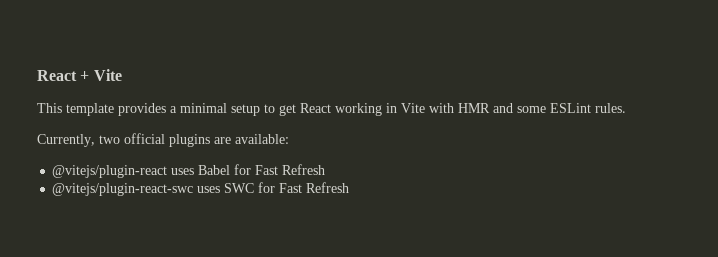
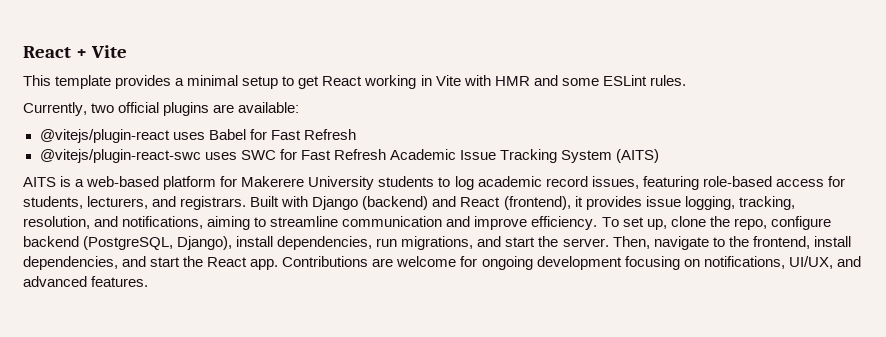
(350, 187) none -> [389,149,659,163] [23,176,845,190] [23,196,795,210] [23,216,831,230] [23,236,851,250] [23,256,861,270] [23,276,149,287] Academic Issue Tracking System (AITS) // AITS is a web-based platform for Makerere University students to log academic record issues, featuring role-based access for students, lecturers, and registrars. Built with Django (backend) and React (frontend), it provides issue logging, tracking, resolution, and notifications, aiming to streamline communication and improve efficiency. To set up, clone the repo, configure backend (PostgreSQL, Django), install dependencies, run migrations, and start the server. Then, navigate to the frontend, install dependencies, and start the React app. Contributions are welcome for ongoing development focusing on notifications, UI/UX, and advanced features.

